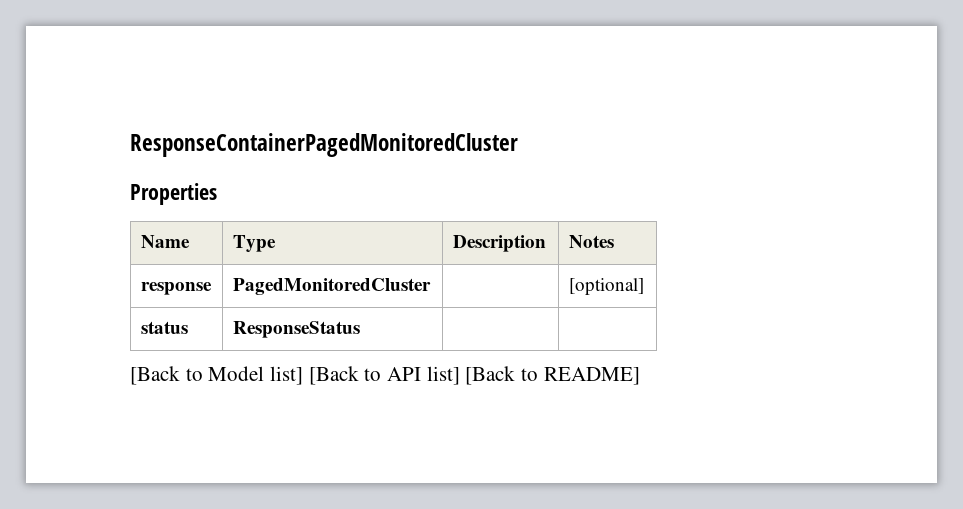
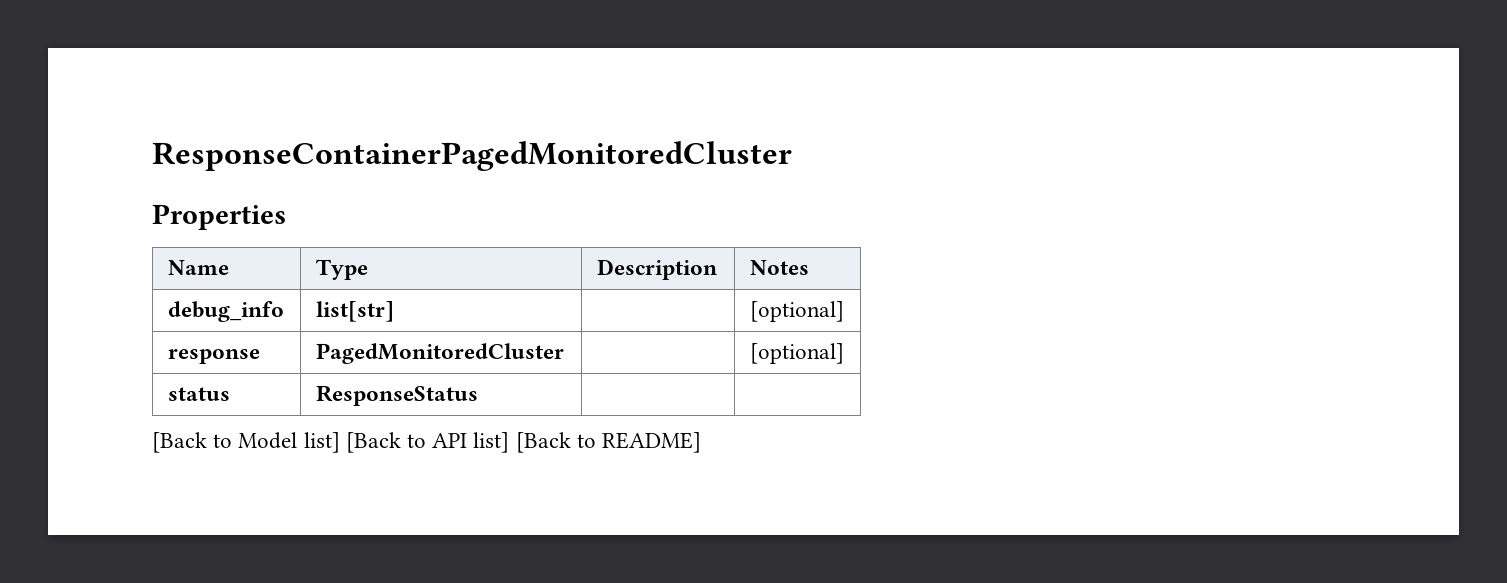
(614, 241) none -> [167,301,284,322] [315,301,394,322] [749,301,844,322] // debug_info | list[str] | | [optional]

